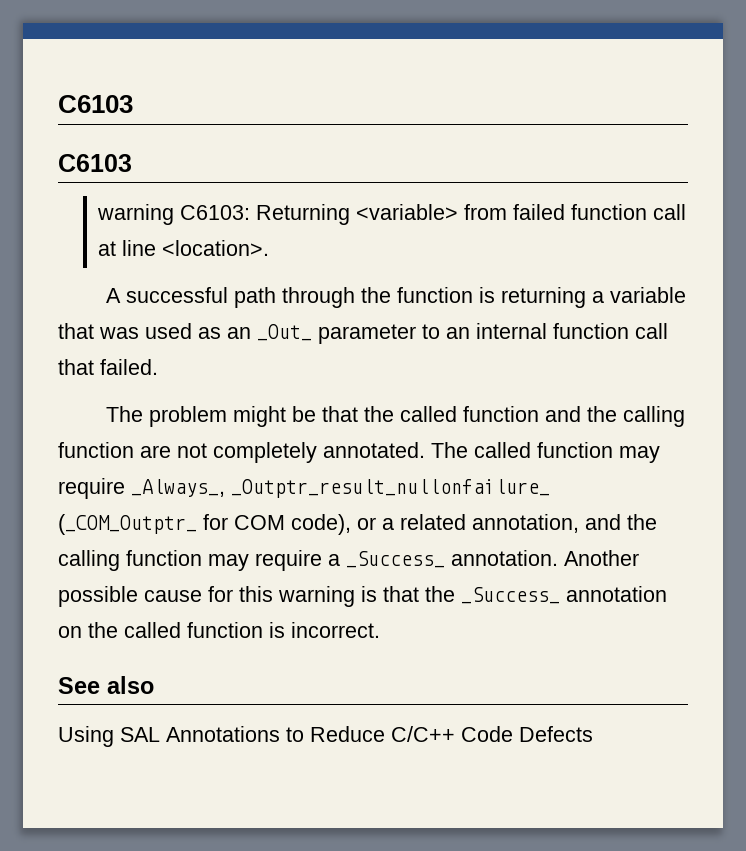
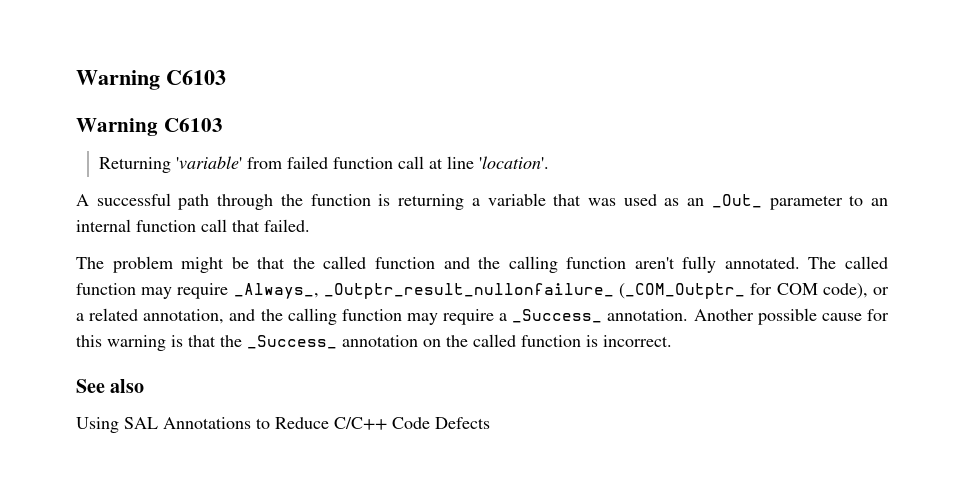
[58,95,133,113] [58,154,132,172] [97,204,459,225] C6103 // C6103 // warning C6103: Returning <variable> -> [76,70,226,90] [76,118,223,136] [99,156,243,173] Warning C6103 // Warning C6103 // Returning 'variable'
[162,240,270,256] <location>. -> [479,156,550,169] 'location'.
[140,442,317,463] are not completely -> [634,256,717,273] aren't fully

